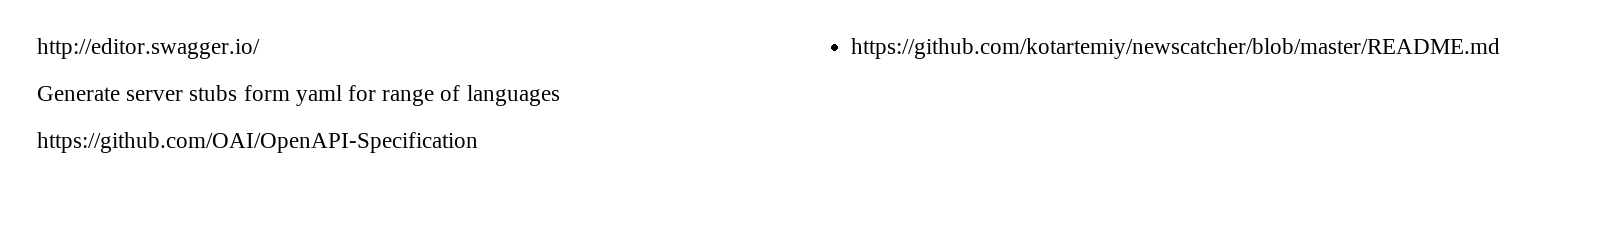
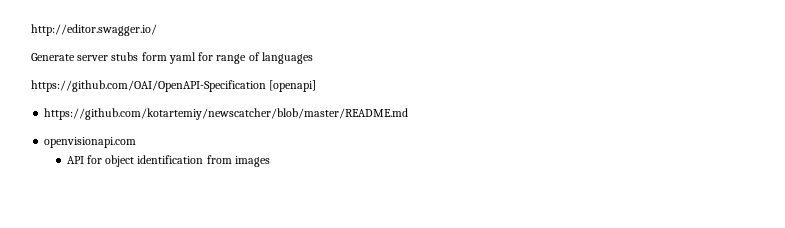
(478, 142) none -> [269,80,317,92] [openapi]
(1501, 48) none -> [44,137,137,148] [66,155,270,167] // openvisionapi.com // API for object identification from images

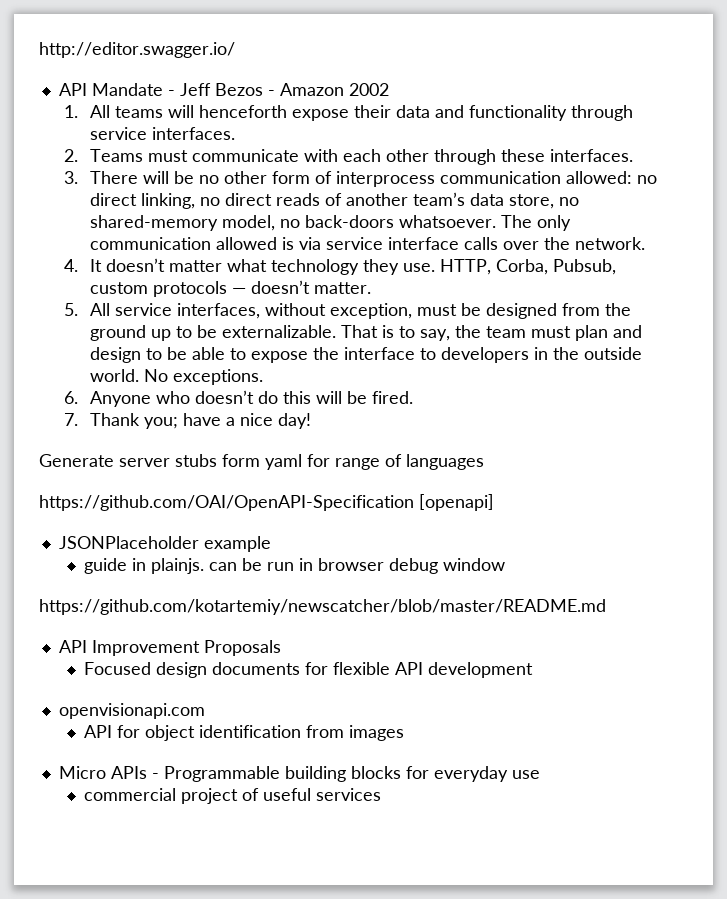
(157, 30) none -> [58,83,389,96] [64,105,633,121] [89,127,235,140] [64,149,633,165] [64,171,657,187] [89,192,579,209] [89,215,571,231] [89,237,645,250] [64,258,616,275] [89,280,371,297] [64,303,631,319] [89,325,642,341] [89,347,642,363] [89,369,263,385] [64,390,413,407] [64,413,311,429] // API Mandate - Jeff Bezos - Amazon 2002 // 1. All teams will henceforth expose their data and functionality through service interfaces. // 2. Teams must communicate with each other through these interfaces. // 3. There will be no other form of interprocess communication allowed: no direct linking, no direct reads of another team’s data store, no shared-memory model, no back-doors whatsoever. The only communication allowed is via service interface calls over the network. // 4. It doesn’t matter what technology they use. HTTP, Corba, Pubsub, custom protocols — doesn’t matter. // 5. All service interfaces, without exception, must be designed from the ground up to be externalizable. That is to say, the team must plan and design to be able to expose the interface to developers in the outside world. No exceptions. // 6. Anyone who doesn’t do this will be fired. // 7. Thank you; have a nice day!
[44,108,409,120] https://github.com/kotartemiy/newscatcher/blob/master/README.md -> [58,536,271,552] [84,558,506,574] [39,599,606,615] [58,640,281,656] [84,662,534,678] JSONPlaceholder example // guide in plainjs. can be run in browser debug window // https://github.com/kotartemiy/newscatcher/blob/master/README.md // API Improvement Proposals // Focused design documents for flexible API development
(270, 161) none -> [58,766,540,782] [84,788,382,804] // Micro APIs - Programmable building blocks for everyday use // commercial project of useful services

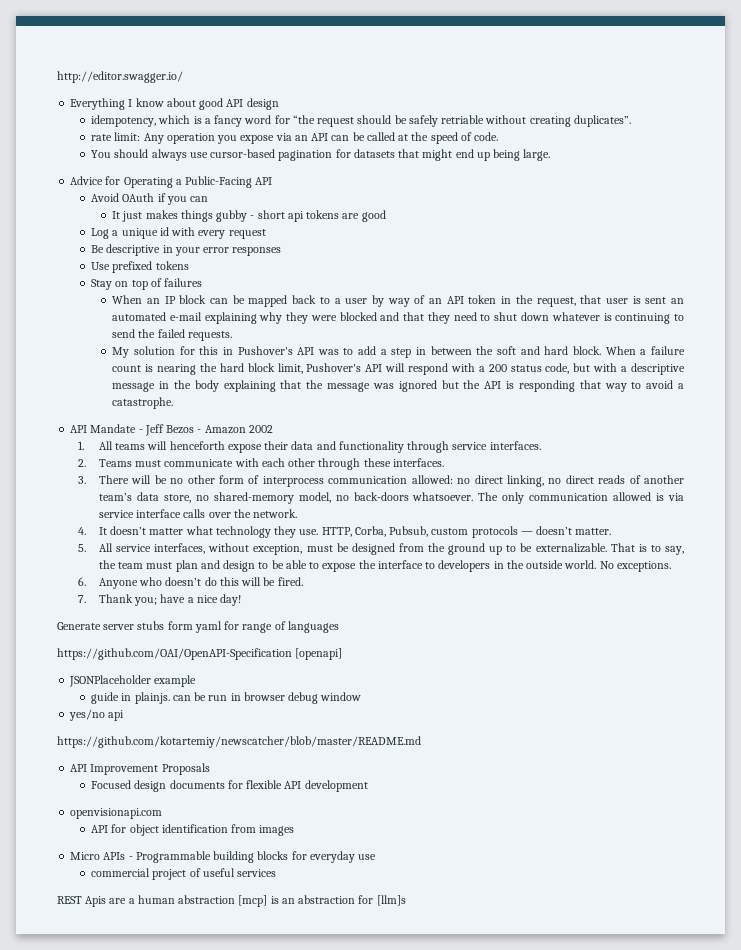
(235, 50) none -> [70,98,279,110] [91,115,631,127] [91,132,499,144] [91,149,551,161] [70,176,273,188] [91,193,209,205] [112,210,386,222] [91,227,266,239] [91,244,282,256] [91,261,189,273] [91,278,203,290] [112,295,684,307] [112,312,684,324] [112,329,232,341] [112,346,685,358] [112,363,686,375] [112,380,684,392] [112,397,174,409] // Everything I know about good API design // idempotency, which is a fancy word for “the request should be safely retriable without creating duplicates”. // rate limit: Any operation you expose via an API can be called at the speed of code. // You should always use cursor-based pagination for datasets that might end up being large. // Advice for Operating a Public-Facing API // Avoid OAuth if you can // It just makes things gubby - short api tokens are good // Log a unique id with every request // Be descriptive in your error responses // Use prefixed tokens // Stay on top of failures // When an IP block can be mapped back to a user by way of an API token in the request, that user is sent an automated e-mail explaining why they were blocked and that they need to shut down whatever is continuing to send the failed requests. // My solution for this in Pushover's API was to add a step in between the soft and hard block. When a failure count is nearing the hard block limit, Pushover's API will respond with a 200 status code, but with a descriptive message in the body explaining that the message was ignored but the API is responding that way to avoid a catastrophe.
(506, 564) none -> [69,709,125,721] // yes/no api
(382, 794) none -> [57,895,406,907] // REST Apis are a human abstraction [mcp] is an abstraction for [llm]s

